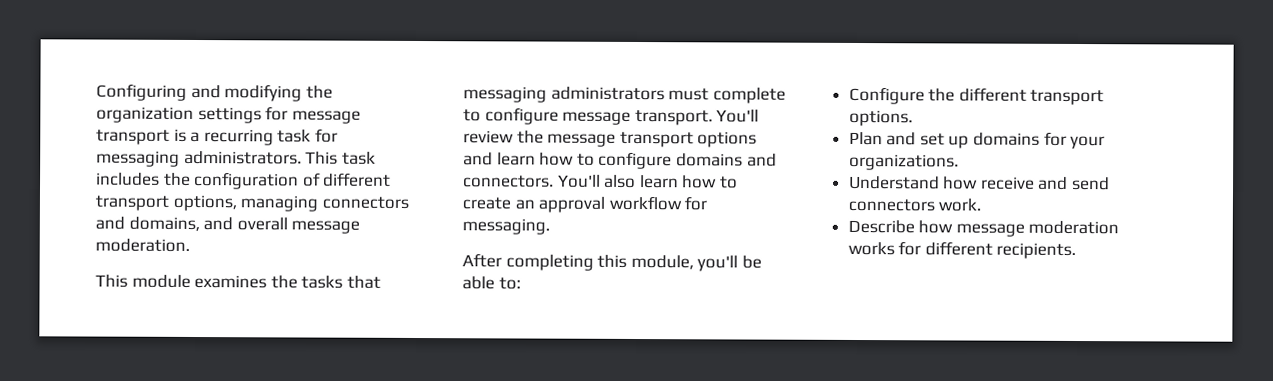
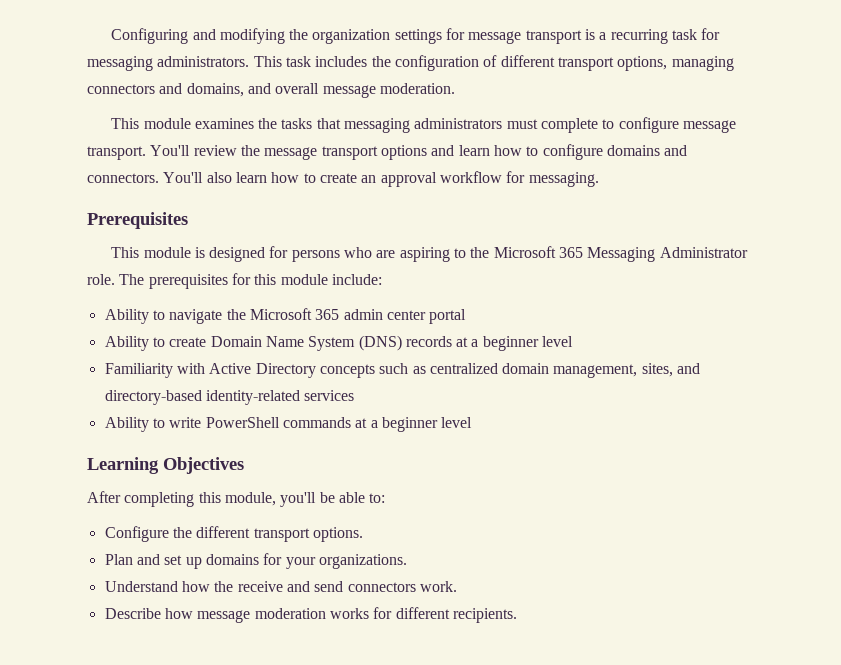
(550, 226) none -> [87,212,188,229] [111,246,748,262] [87,273,382,289] [104,308,467,324] [104,335,574,351] [104,363,701,378] [104,390,355,405] [104,417,473,432] [87,457,244,474] // Prerequisites // This module is designed for persons who are aspiring to the Microsoft 365 Messaging Administrator role. The prerequisites for this module include: // Ability to navigate the Microsoft 365 admin center portal // Ability to create Domain Name System (DNS) records at a beginner level // Familiarity with Active Directory concepts such as centralized domain management, sites, and directory-based identity-related services // Ability to write PowerShell commands at a beginner level // Learning Objectives
(979, 183) none -> [214,581,234,592] the

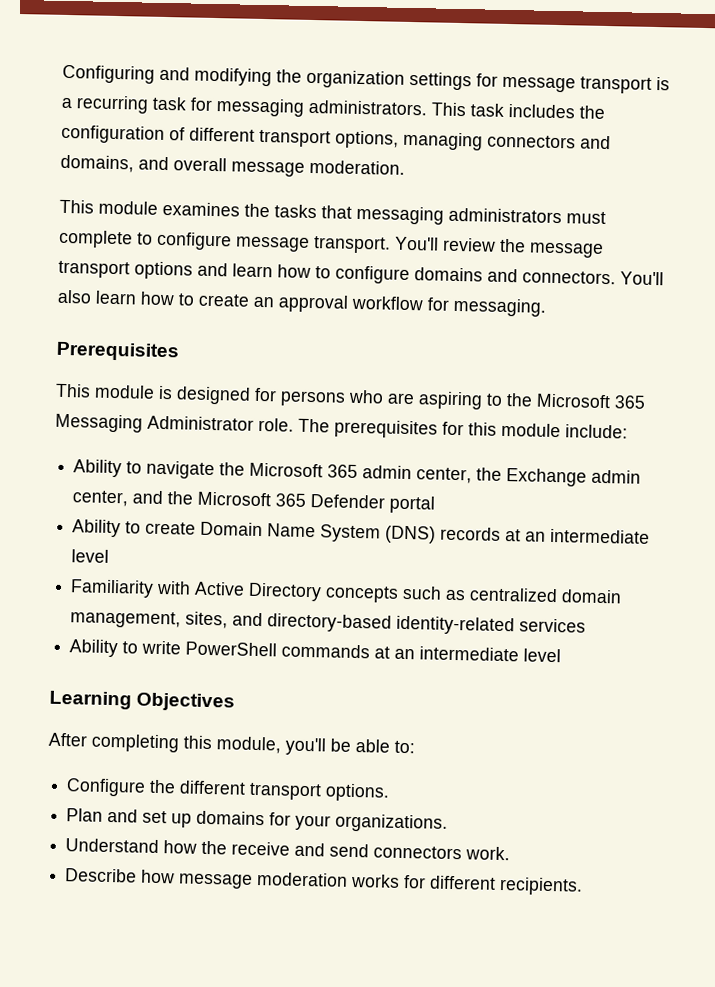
[386,310,426,320] center -> [416,467,642,487] [72,490,386,509] center, the Exchange admin center, and the Microsoft 365 Defender
[471,336,539,351] a beginner -> [525,528,651,544] an intermediate
[370,417,438,432] a beginner -> [394,646,520,662] an intermediate

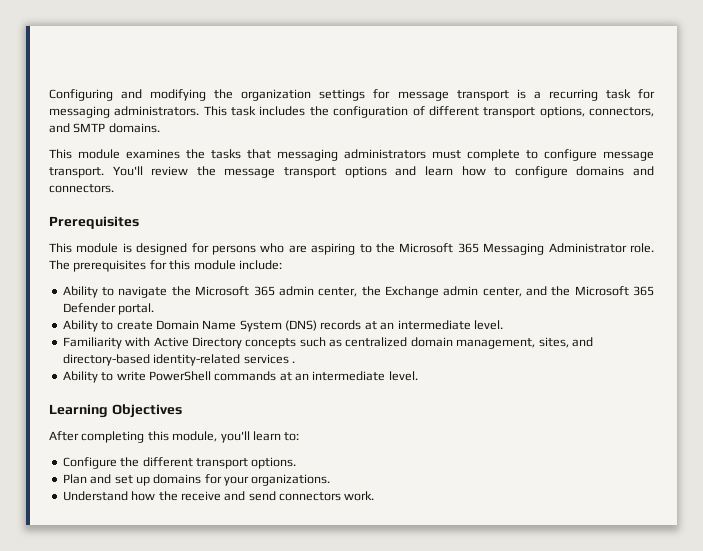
[403,131,611,151] [60,154,405,177] managing connectors and domains, and overall message moderation. -> [589,107,655,117] [49,123,160,133] connectors, and SMTP domains.
[620,271,664,286] [57,289,546,317] You'll also learn how to create an approval workflow for messaging. -> (114, 188) none
[389,495,436,514] portal -> [118,303,155,315] portal.
[71,549,110,563] level -> [473,320,503,330] level.
(587, 625) none -> [291,361,295,363] .
[523,648,562,663] level -> [388,371,418,381] level.
[330,738,390,753] be able -> [252,431,281,441] learn
[65,868,584,896] // Describe how message moderation works for different recipients. -> (375, 496) none

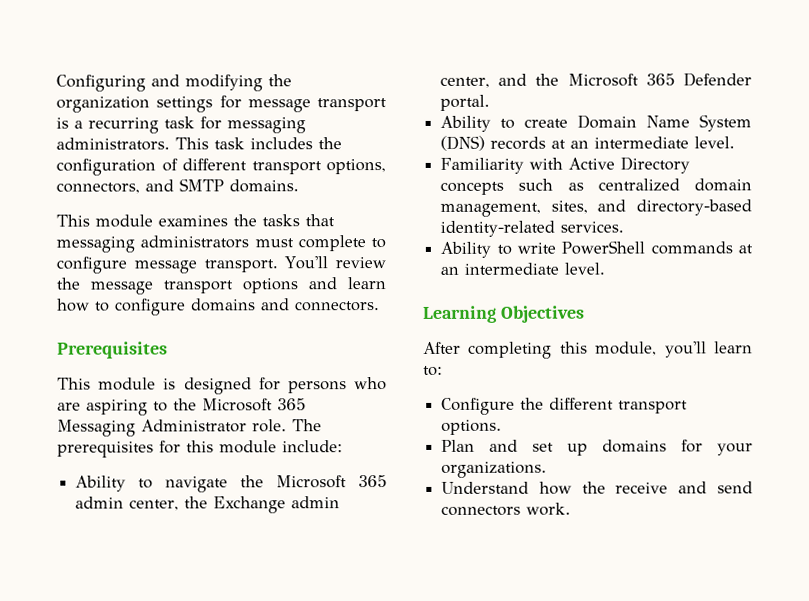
[243,354,295,364] services . -> [560,221,625,233] services.

